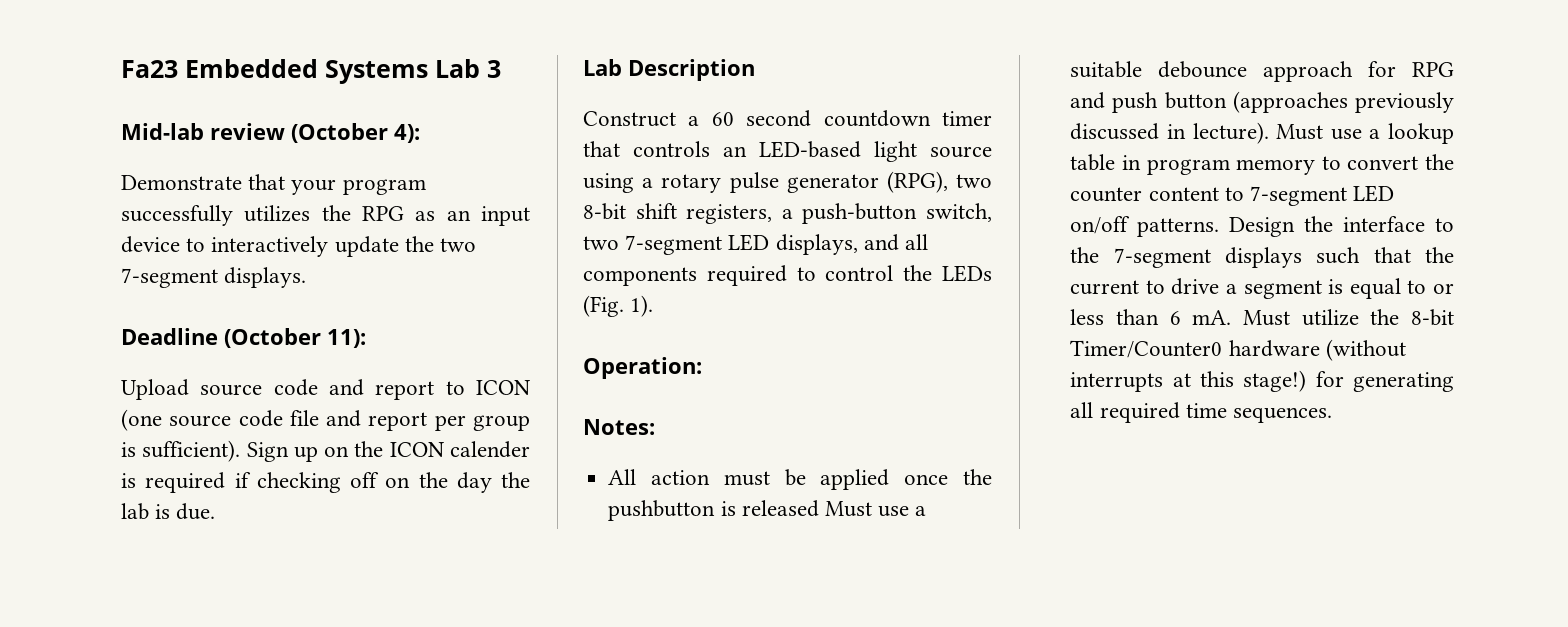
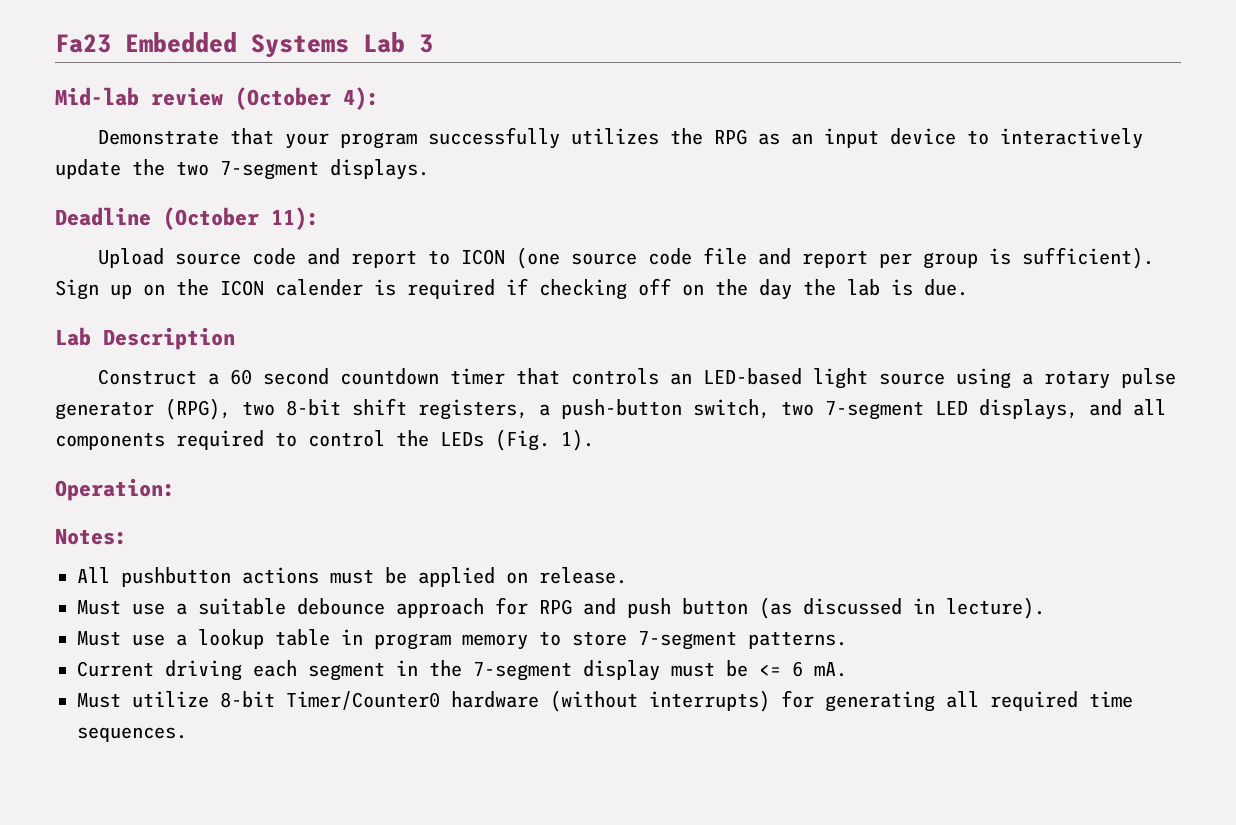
[651,470,711,485] action -> [121,567,319,587] pushbutton actions
[904,469,992,485] [608,500,819,521] once the pushbutton is released -> [506,567,627,584] on release. //
[1232,91,1454,113] (approaches previously -> [759,597,792,619] (as
(1269, 133) none -> (1045, 608) //
[1347,154,1454,170] [1070,185,1395,206] [1070,216,1454,237] [1070,247,1454,268] [1070,278,1454,299] [1070,309,1159,325] convert the counter content to 7-segment LED on/off patterns. Design the interface to the 7-segment displays such that the current to drive a segment is equal to or less than -> [572,631,847,650] [77,660,781,681] store 7-segment patterns. // Current driving each segment in the 7-segment display must be <=
(1232, 317) none -> (847, 669) //
[1370,309,1400,325] the -> (209, 699) none
[1070,370,1307,392] interrupts at this stage!) -> [649,690,770,712] interrupts)

